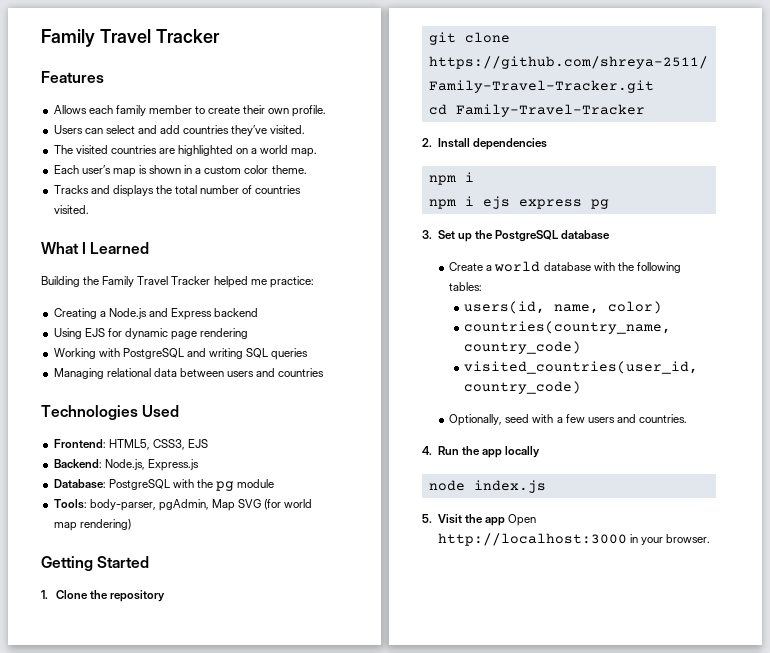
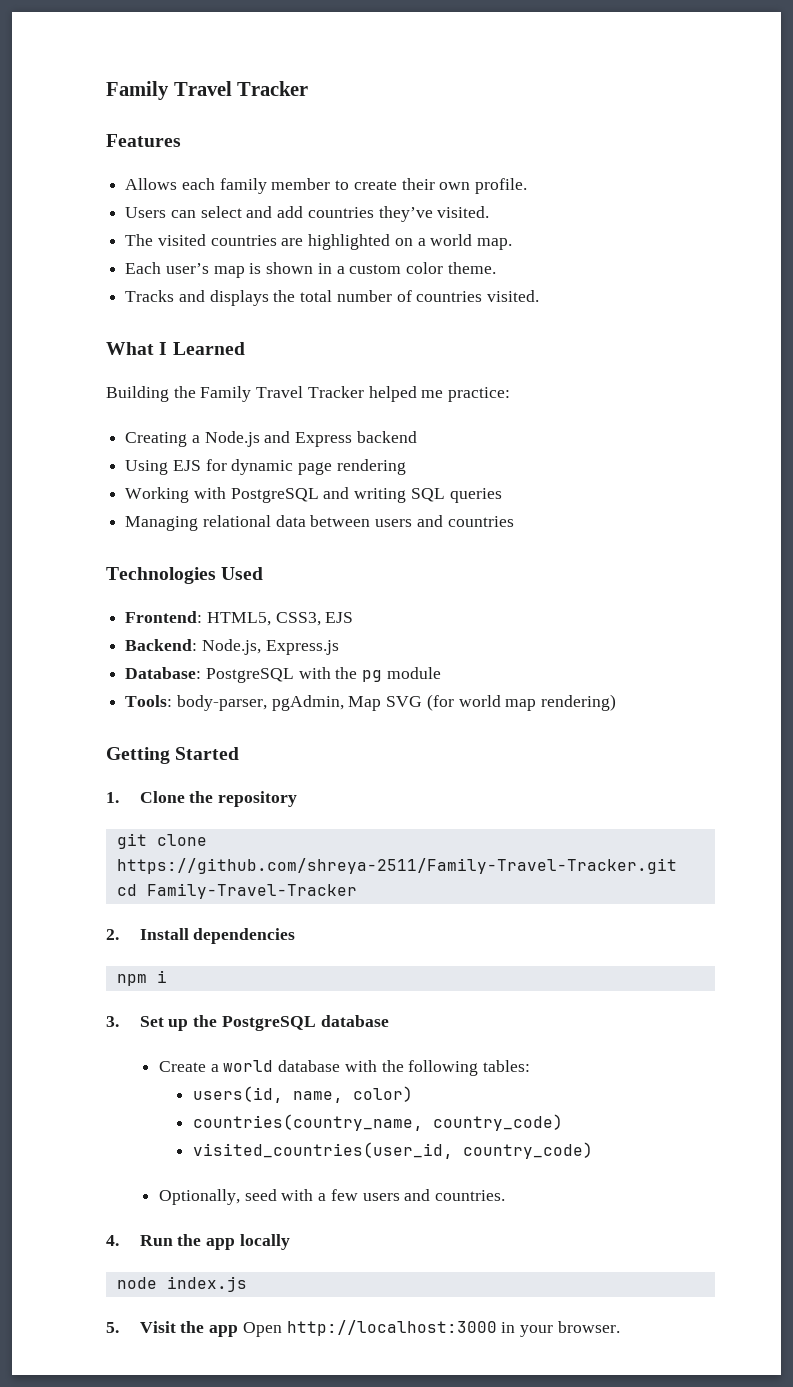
[428,196,609,209] // npm i ejs express pg -> (167, 976) none

